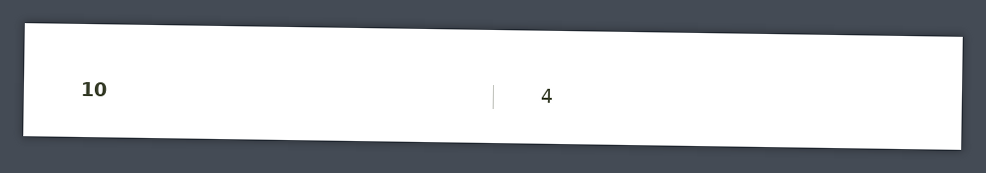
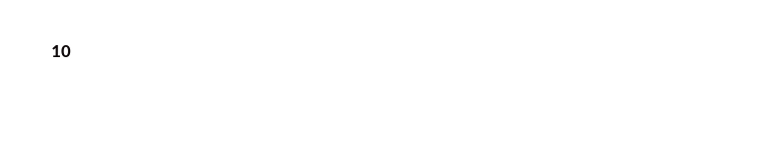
[540,88,554,103] // 4 -> (72, 51) none

